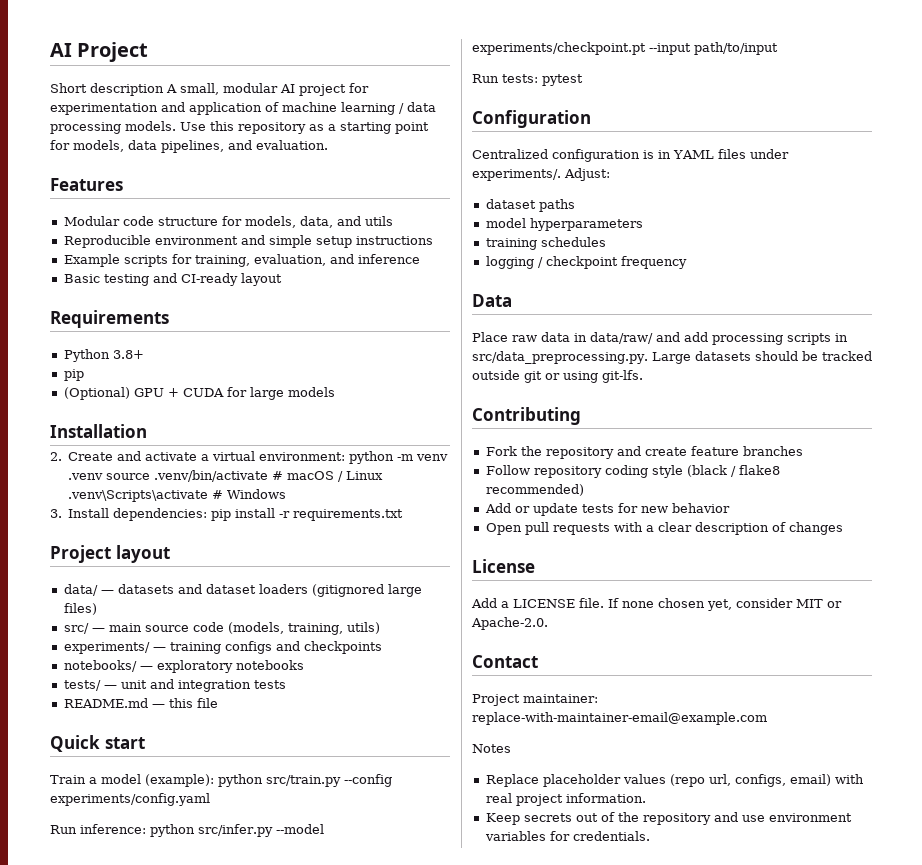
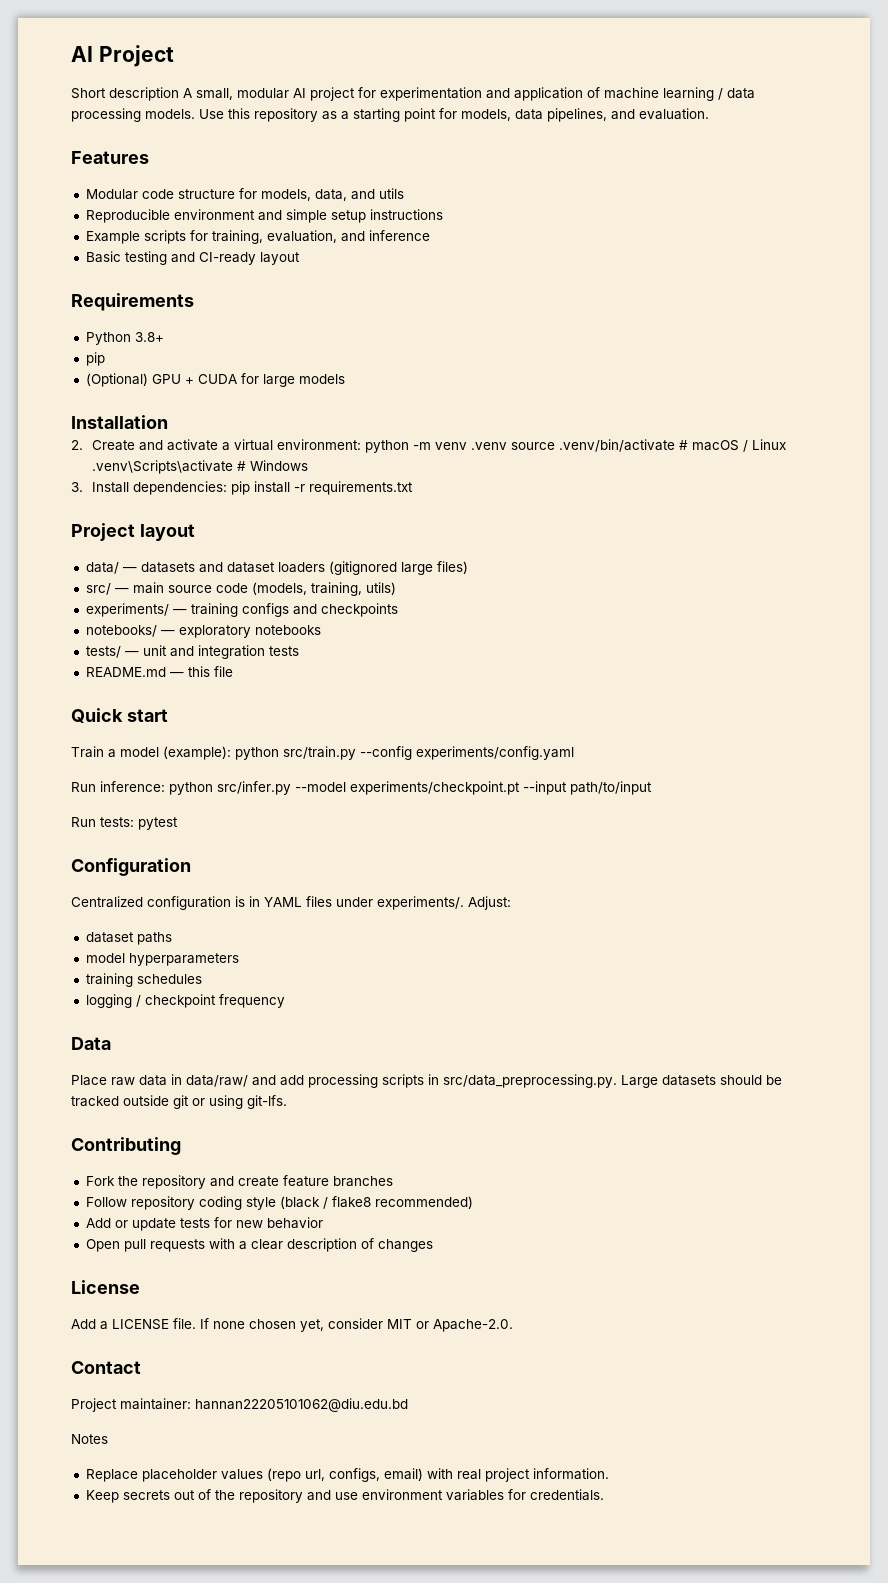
[472,712,767,725] replace-with-maintainer-email@example.com -> [195,1398,408,1412] hannan22205101062@diu.edu.bd

